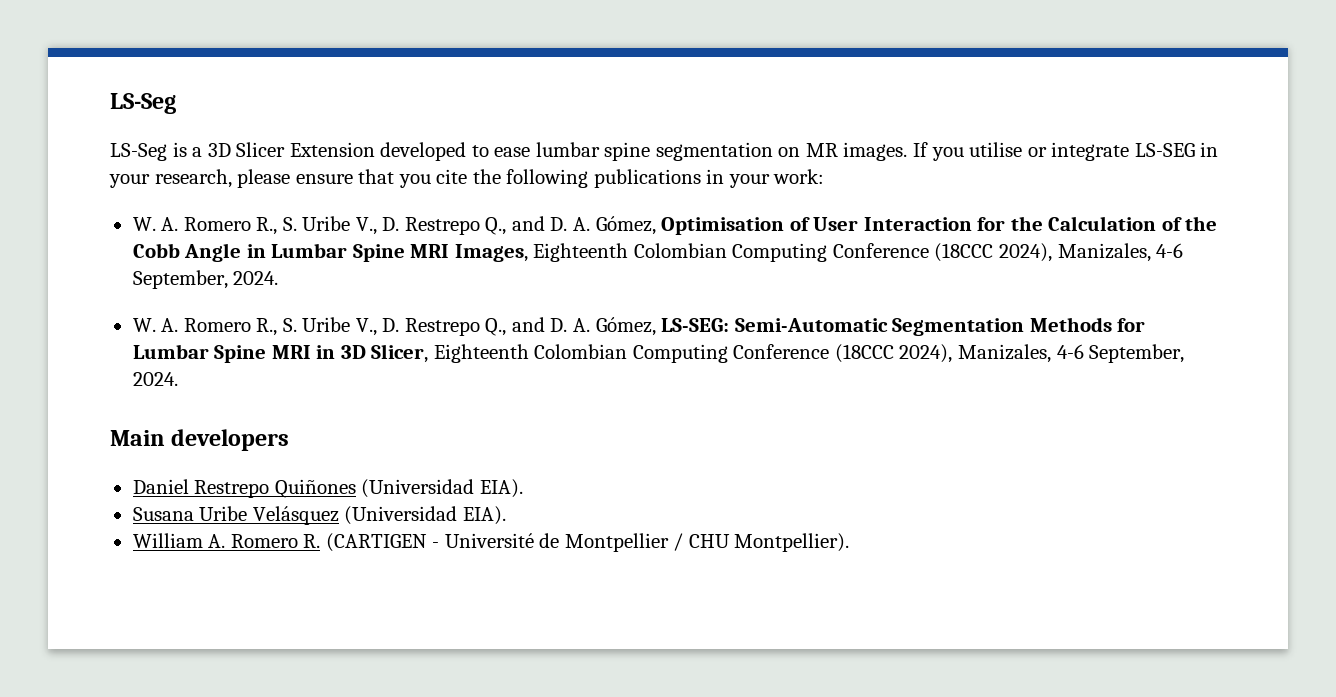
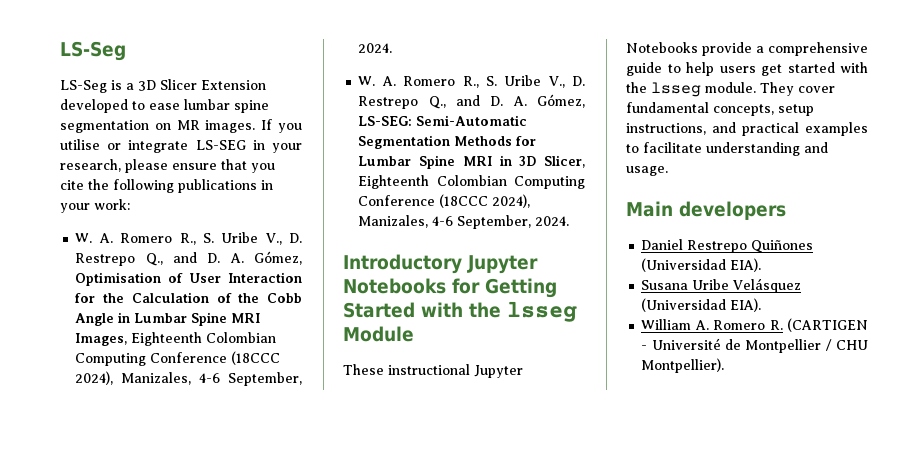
(178, 379) none -> [343,254,538,274] [343,278,557,298] [343,301,577,322] [343,326,414,342] [343,364,523,378] [626,42,868,56] [626,62,868,76] [626,82,835,97] [626,102,814,116] [626,122,868,136] [626,142,828,156] [626,166,668,176] // Introductory Jupyter Notebooks for Getting Started with the lsseg Module // These instructional Jupyter Notebooks provide a comprehensive guide to help users get started with the lsseg module. They cover fundamental concepts, setup instructions, and practical examples to facilitate understanding and usage.

